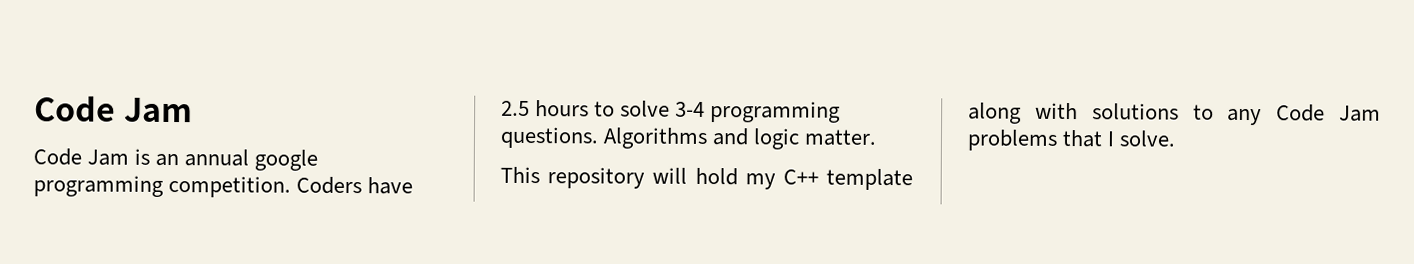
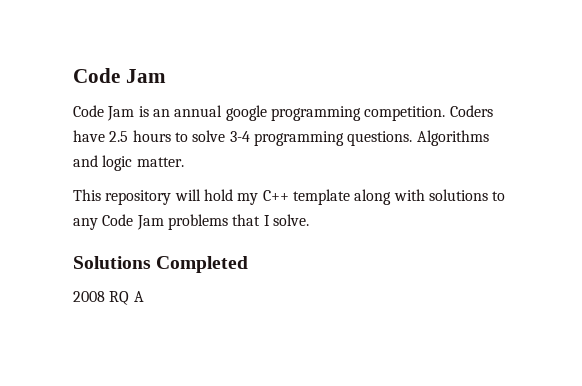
(1177, 138) none -> [73,256,249,273] [73,291,144,305] // Solutions Completed // 2008 RQ A

